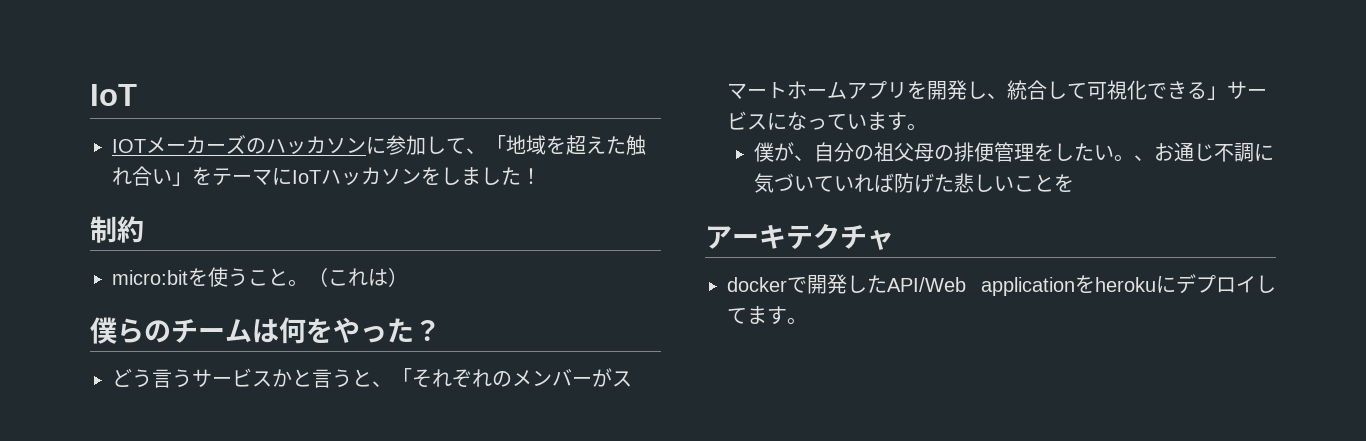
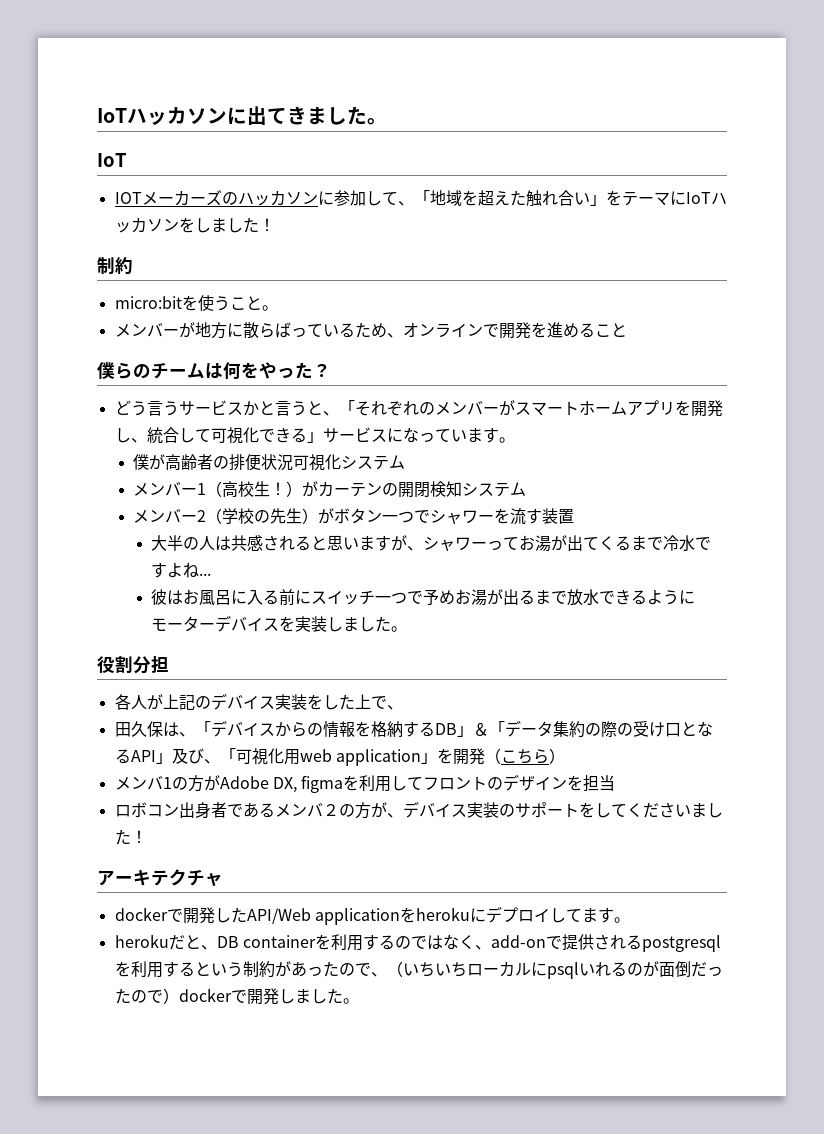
[90,84,137,106] IoT -> [97,106,387,125] [97,153,127,167] IoTハッカソンに出てきました。 // IoT
[308,267,408,287] （これは） -> [114,322,627,339] // メンバーが地方に散らばっているため、オンラインで開発を進めること
[794,142,1275,162] [754,173,1075,193] 、自分の祖父母の排便管理をしたい。、お通じ不調に気づいていれば防げた悲しいことを -> [164,454,405,471] [132,481,526,498] [132,508,574,525] [151,535,712,552] [151,562,212,578] [151,589,696,606] [151,615,408,632] [97,656,169,674] [114,693,403,710] [114,720,713,738] [114,748,565,766] [114,774,616,793] [114,801,723,819] [114,829,147,845] 高齢者の排便状況可視化システム // メンバー1（高校生！）がカーテンの開閉検知システム // メンバー2（学校の先生）がボタン一つでシャワーを流す装置 // 大半の人は共感されると思いますが、シャワーってお湯が出てくるまで冷水ですよね... // 彼はお風呂に入る前にスイッチ一つで予めお湯が出るまで放水できるようにモーターデバイスを実装しました。 // 役割分担 // 各人が上記のデバイス実装をした上で、 // 田久保は、「デバイスからの情報を格納するDB」＆「データ集約の際の受け口となるAPI」及び、「可視化用web application」を開発（こちら） // メンバ1の方がAdobe DX, figmaを利用してフロントのデザインを担当 // ロボコン出身者であるメンバ２の方が、デバイス実装のサポートをしてくださいました！
(807, 321) none -> [114,934,721,952] [114,961,723,979] [114,988,359,1005] // herokuだと、DB containerを利用するのではなく、add-onで提供されるpostgresqlを利用するという制約があったので、（いちいちローカルにpsqlいれるのが面倒だったので）dockerで開発しました。

